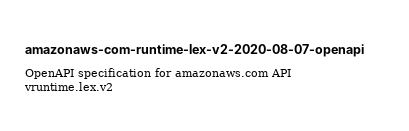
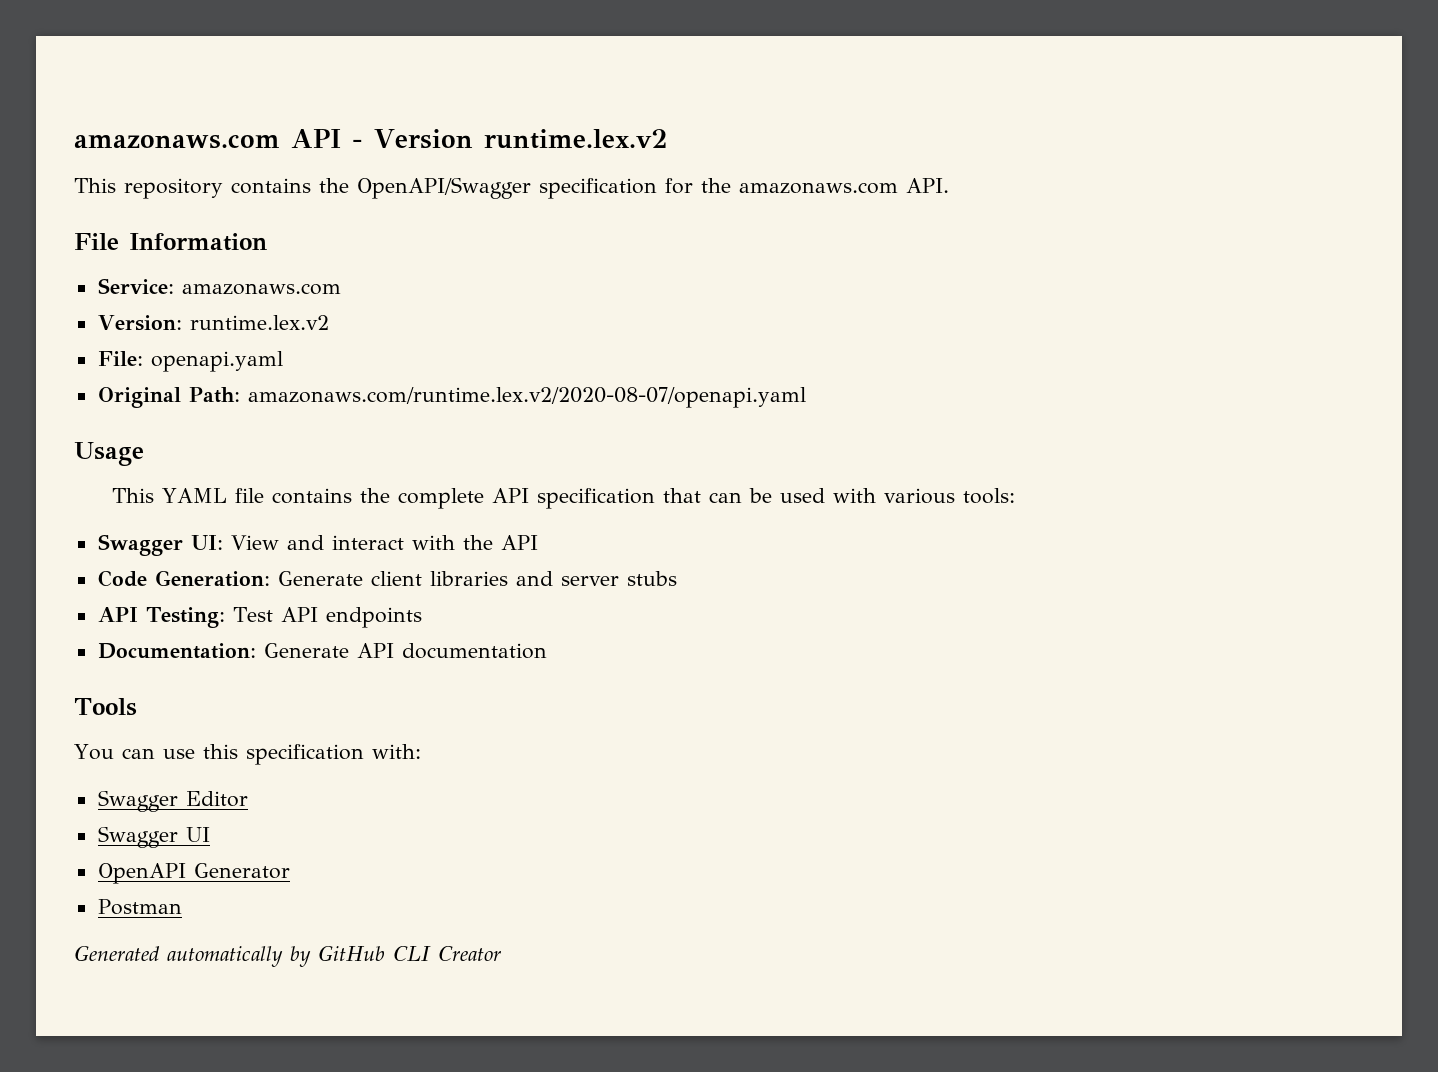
[25,44,364,57] [25,68,291,79] [24,82,113,91] amazonaws-com-runtime-lex-v2-2020-08-07-openapi // OpenAPI specification for amazonaws.com API vruntime.lex.v2 -> [74,129,668,149] [74,177,949,199] [74,233,267,251] [97,278,341,295] [97,315,329,331] [97,351,283,372] [97,387,806,408] [74,442,144,466] [111,488,1015,509] [97,534,538,556] [97,570,677,587] [97,607,422,628] [97,643,547,659] [74,698,137,716] [74,744,421,765] [97,790,248,812] [97,826,210,848] [97,863,290,884] [97,899,182,915] [74,945,501,967] amazonaws.com API - Version runtime.lex.v2 // This repository contains the OpenAPI/Swagger specification for the amazonaws.com API. // File Information // Service: amazonaws.com // Version: runtime.lex.v2 // File: openapi.yaml // Original Path: amazonaws.com/runtime.lex.v2/2020-08-07/openapi.yaml // Usage // This YAML file contains the complete API specification that can be used with various tools: // Swagger UI: View and interact with the API // Code Generation: Generate client libraries and server stubs // API Testing: Test API endpoints // Documentation: Generate API documentation // Tools // You can use this specification with: // Swagger Editor // Swagger UI // OpenAPI Generator // Postman // Generated automatically by GitHub CLI Creator

